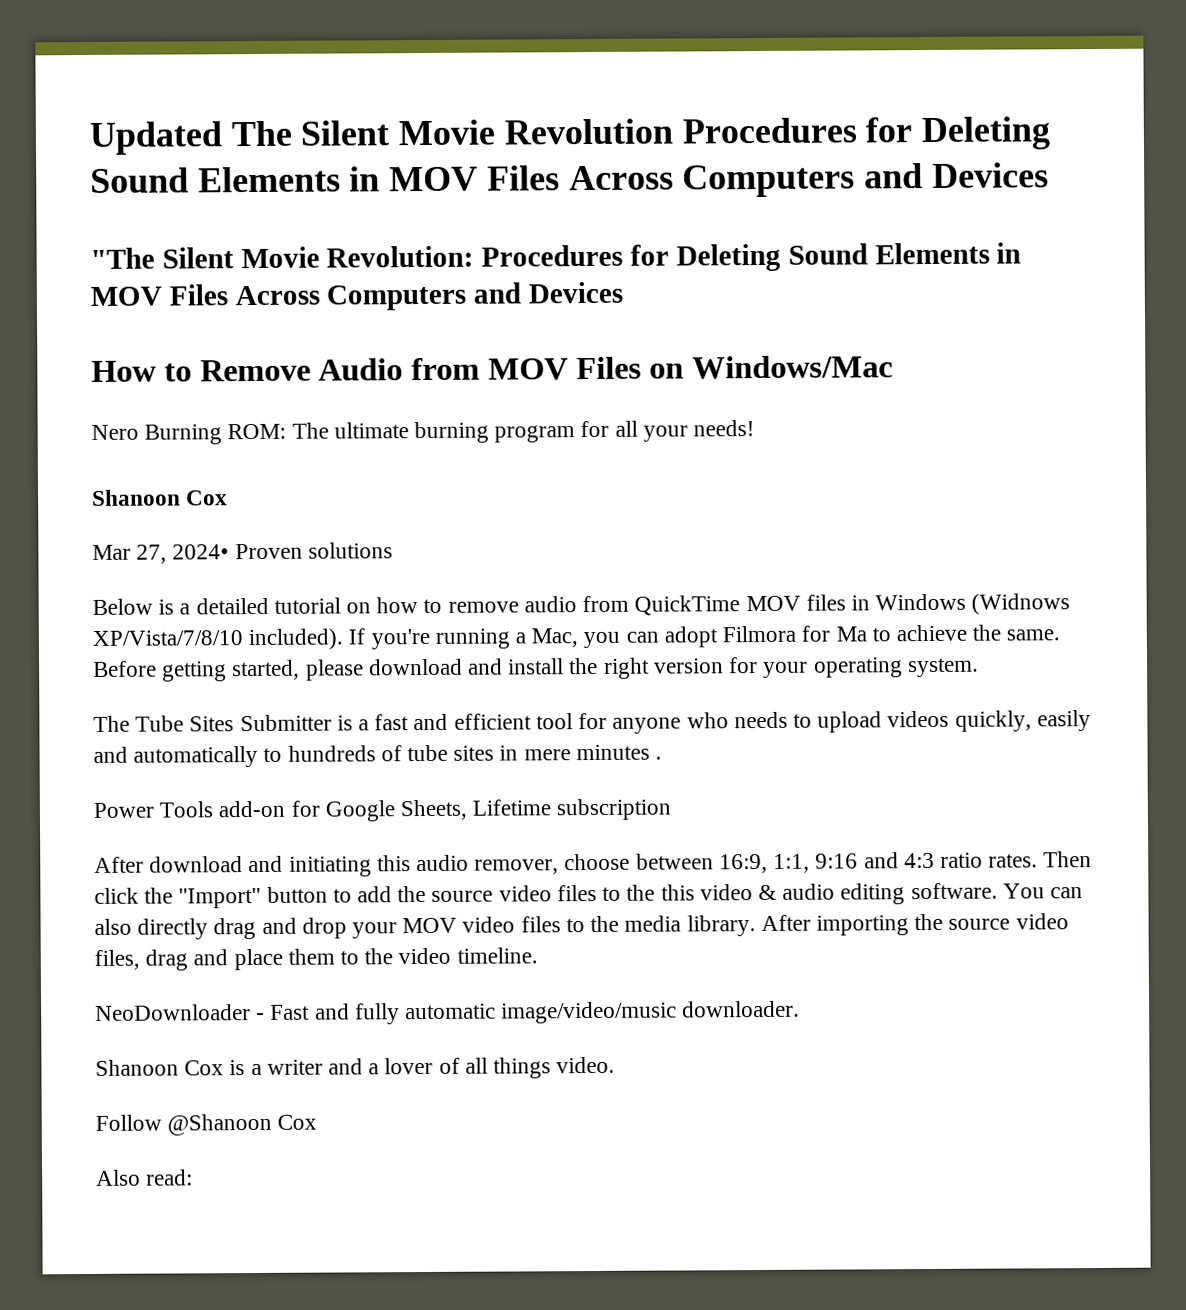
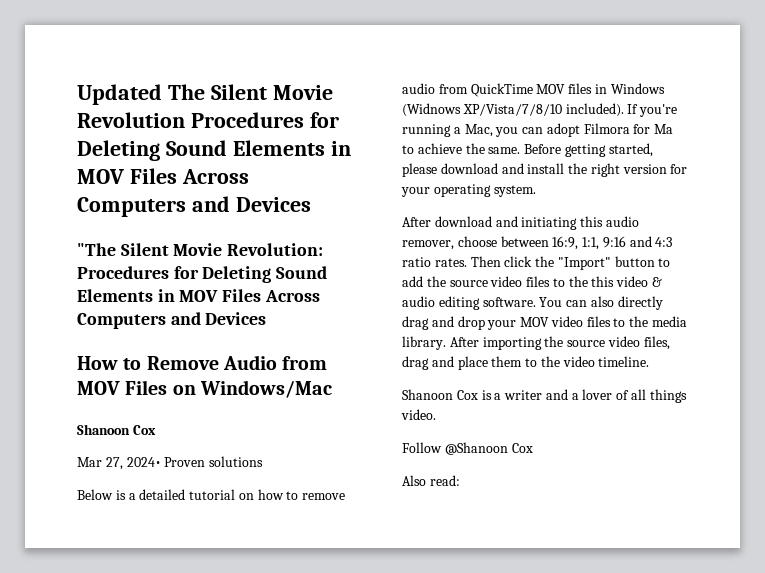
[91,420,756,445] // Nero Burning ROM: The ultimate burning program for all your needs! -> (332, 389) none
[93,710,1091,734] [93,744,663,768] [93,798,672,822] // The Tube Sites Submitter is a fast and efficient tool for anyone who needs to upload videos quickly, easily and automatically to hundreds of tube sites in mere minutes . // Power Tools add-on for Google Sheets, Lifetime subscription -> (536, 191) none
[95,1000,801,1025] // NeoDownloader - Fast and fully automatic image/video/music downloader. -> (650, 361) none

